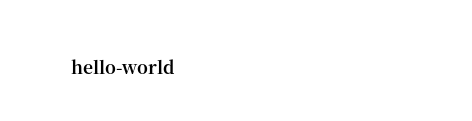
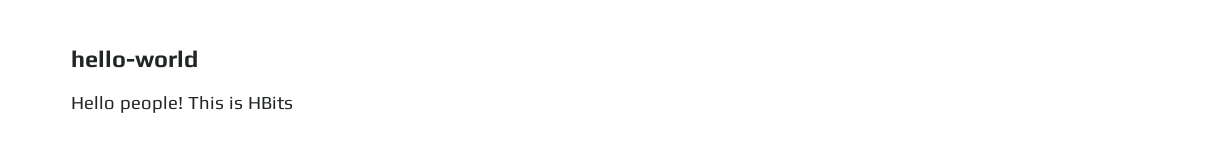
(175, 66) none -> [71,96,293,113] // Hello people! This is HBits

